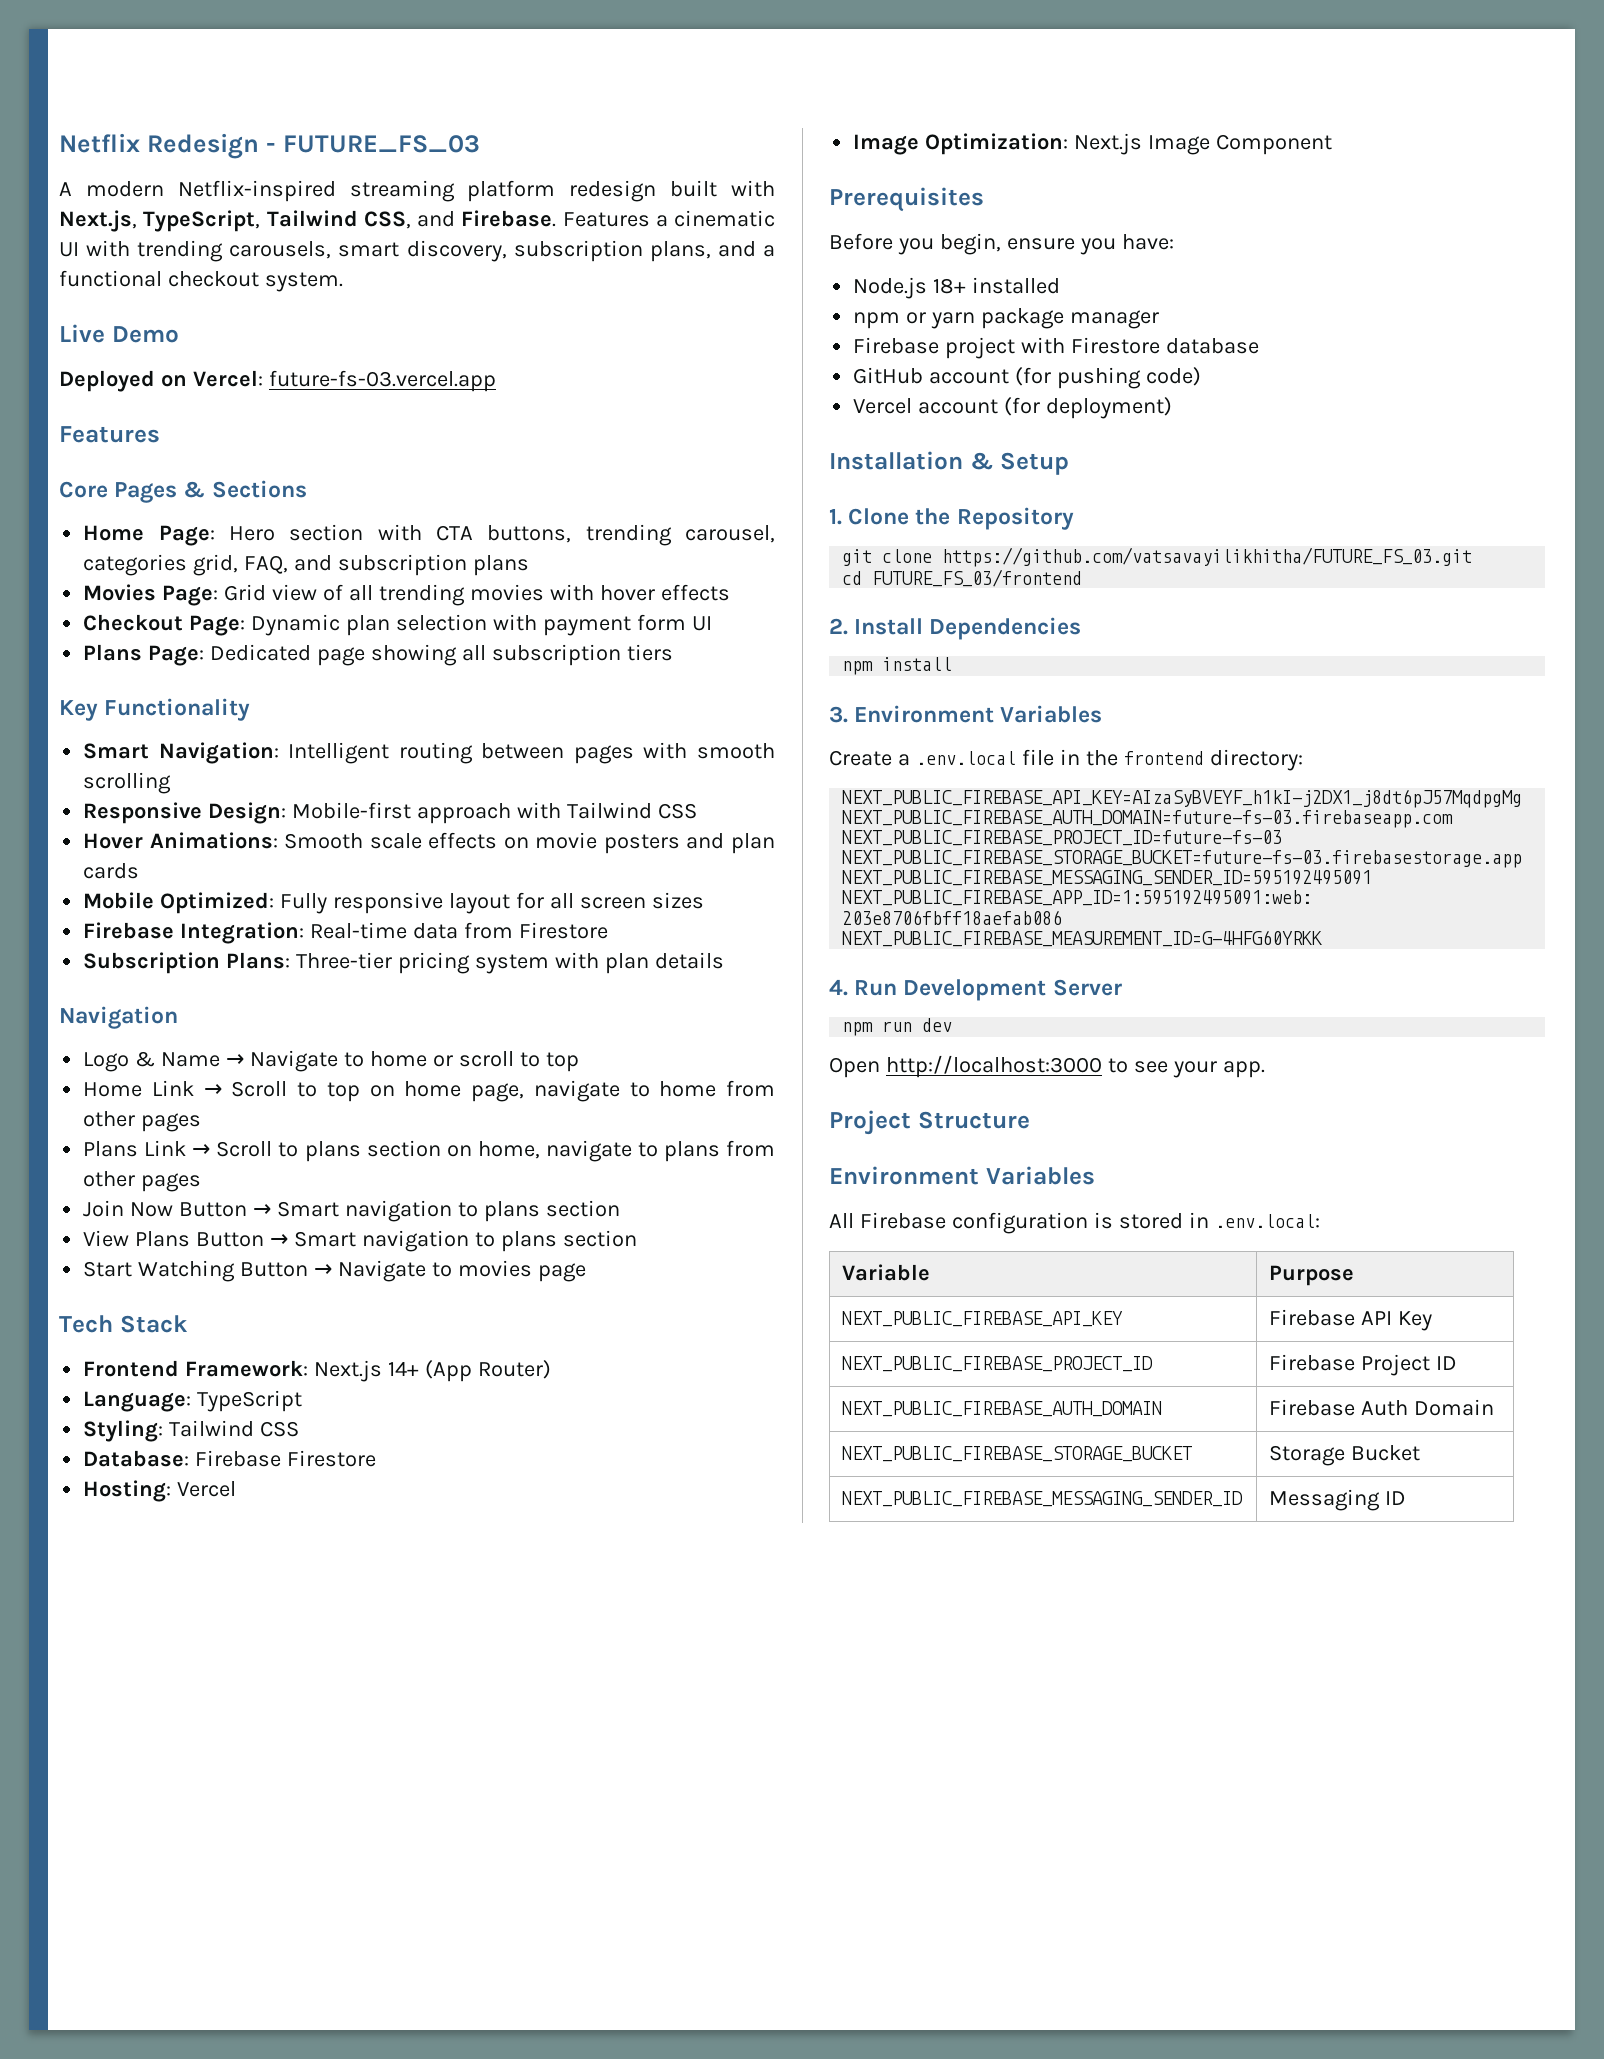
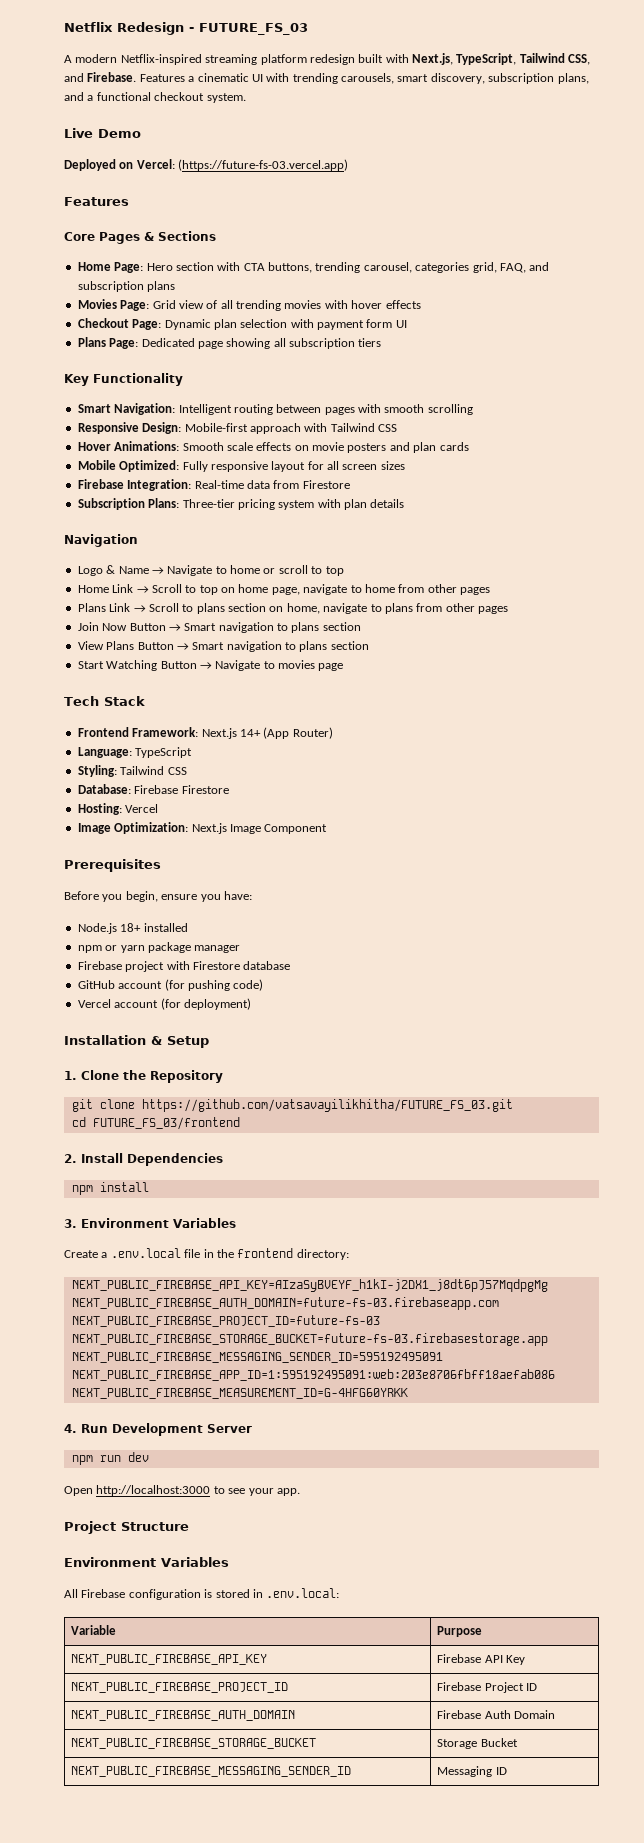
[268,370,496,392] future-fs-03.vercel.app -> [178,159,349,171] (https://future-fs-03.vercel.app)

